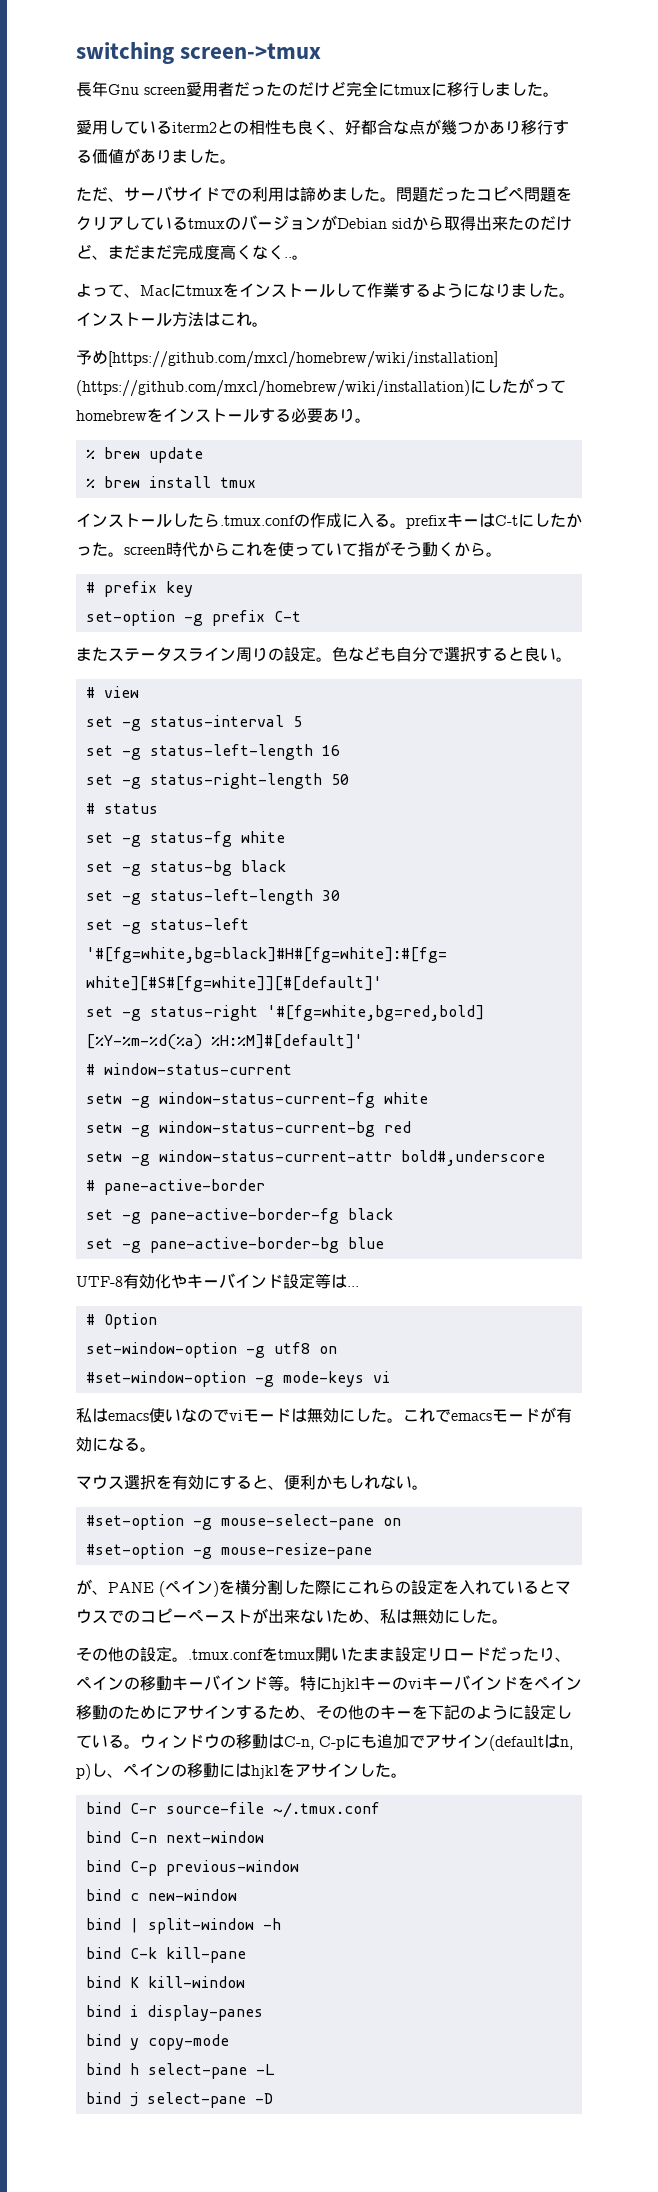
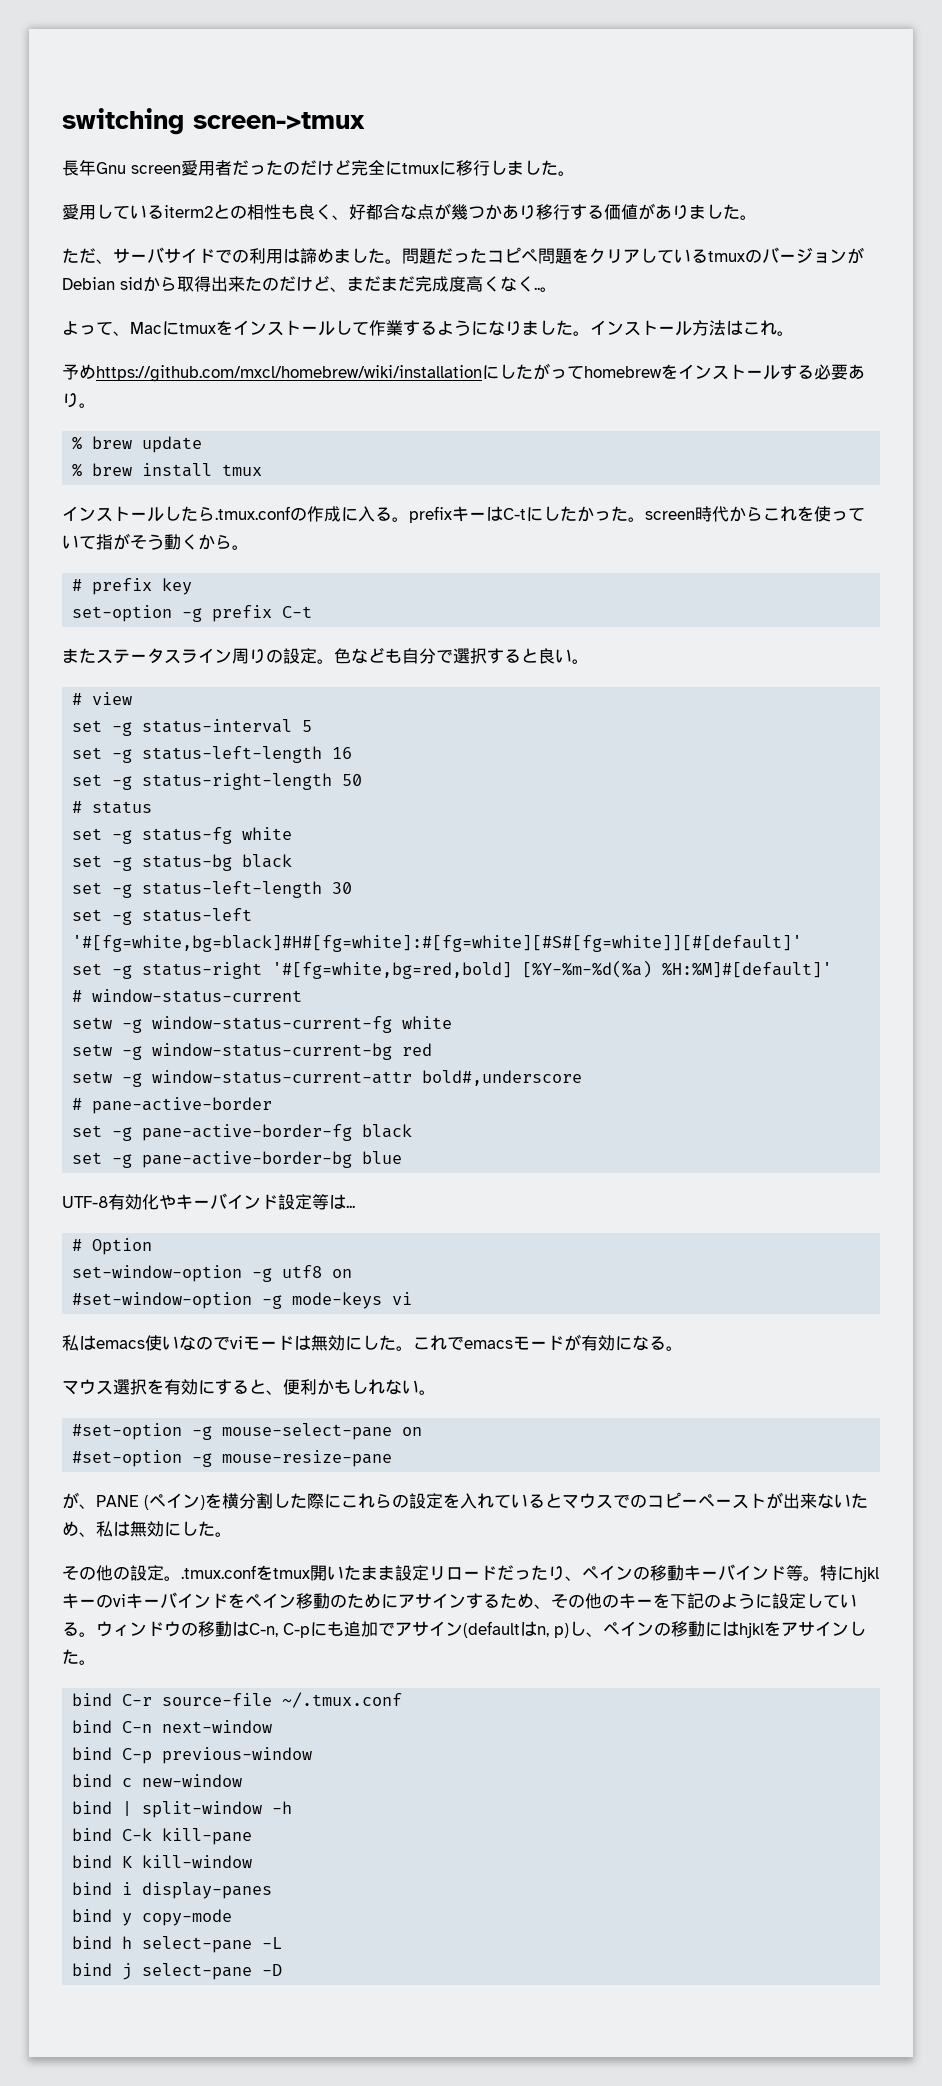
[108,351,498,368] [76,380,470,397] [https://github.com/mxcl/homebrew/wiki/installation] (https://github.com/mxcl/homebrew/wiki/installation) -> [96,365,482,382] https://github.com/mxcl/homebrew/wiki/installation

